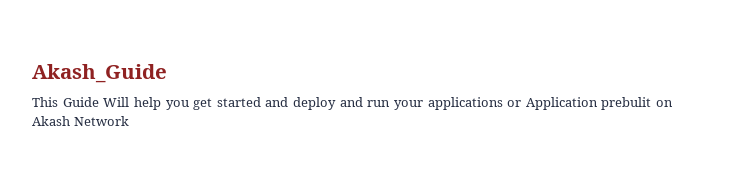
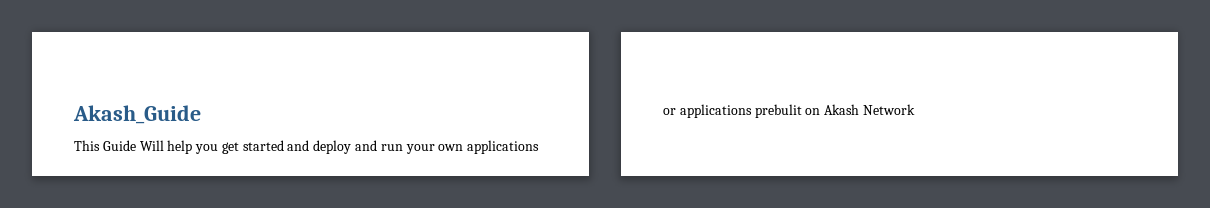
(423, 105) none -> [438,144,464,151] own
[525,97,598,110] Application -> [679,104,752,118] applications

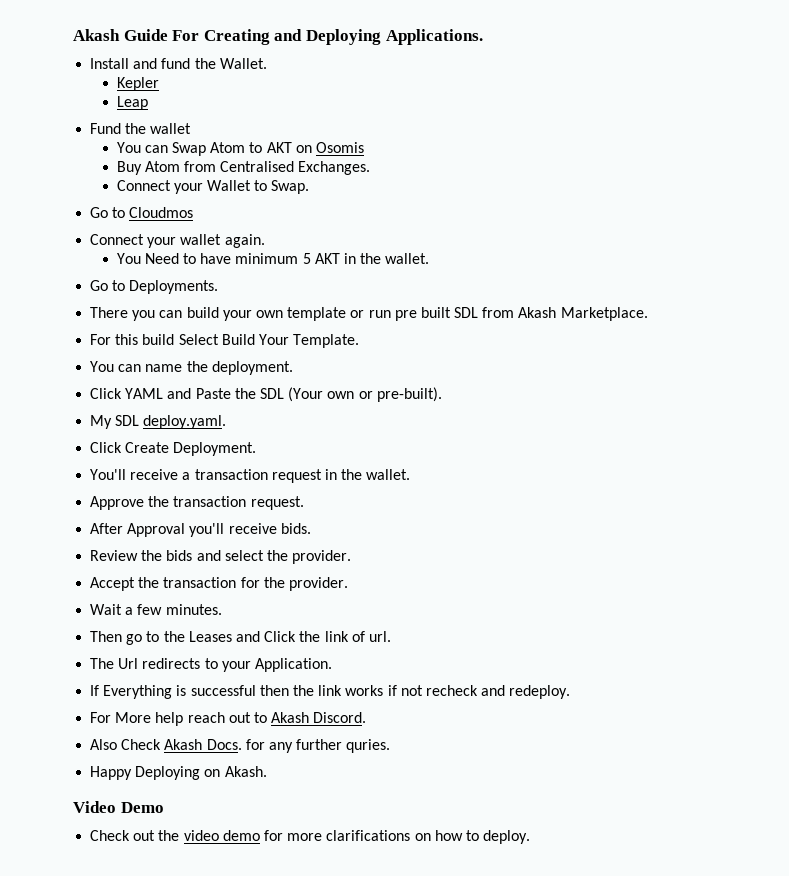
[73,105,201,124] [74,140,540,154] [663,104,915,118] Akash_Guide // This Guide Will help you get started and deploy and run your own applications or applications prebulit on Akash Network -> [73,29,483,45] [90,58,267,69] [116,77,159,91] [116,96,148,110] [90,123,192,134] [116,142,365,156] [116,161,371,175] [116,180,310,194] [90,207,194,218] [90,234,265,248] [116,253,430,264] [90,280,219,294] [90,307,648,321] [90,334,360,348] [90,361,293,375] [90,387,442,402] [90,415,227,429] [90,442,257,456] [90,469,411,483] [90,496,304,510] [90,523,311,537] [90,550,352,564] [90,577,348,591] [90,604,222,615] [90,631,391,645] [90,658,332,672] [90,685,571,699] [90,712,367,726] [90,739,391,753] [90,766,267,780] [73,801,164,813] [90,830,531,844] Akash Guide For Creating and Deploying Applications. // Install and fund the Wallet. // Kepler // Leap // Fund the wallet // You can Swap Atom to AKT on Osomis // Buy Atom from Centralised Exchanges. // Connect your Wallet to Swap. // Go to Cloudmos // Connect your wallet again. // You Need to have minimum 5 AKT in the wallet. // Go to Deployments. // There you can build your own template or run pre built SDL from Akash Marketplace. // For this build Select Build Your Template. // You can name the deployment. // Click YAML and Paste the SDL (Your own or pre-built). // My SDL deploy.yaml. // Click Create Deployment. // You'll receive a transaction request in the wallet. // Approve the transaction request. // After Approval you'll receive bids. // Review the bids and select the provider. // Accept the transaction for the provider. // Wait a few minutes. // Then go to the Leases and Click the link of url. // The Url redirects to your Application. // If Everything is successful then the link works if not recheck and redeploy. // For More help reach out to Akash Discord. // Also Check Akash Docs. for any further quries. // Happy Deploying on Akash. // Video Demo // Check out the video demo for more clarifications on how to deploy.

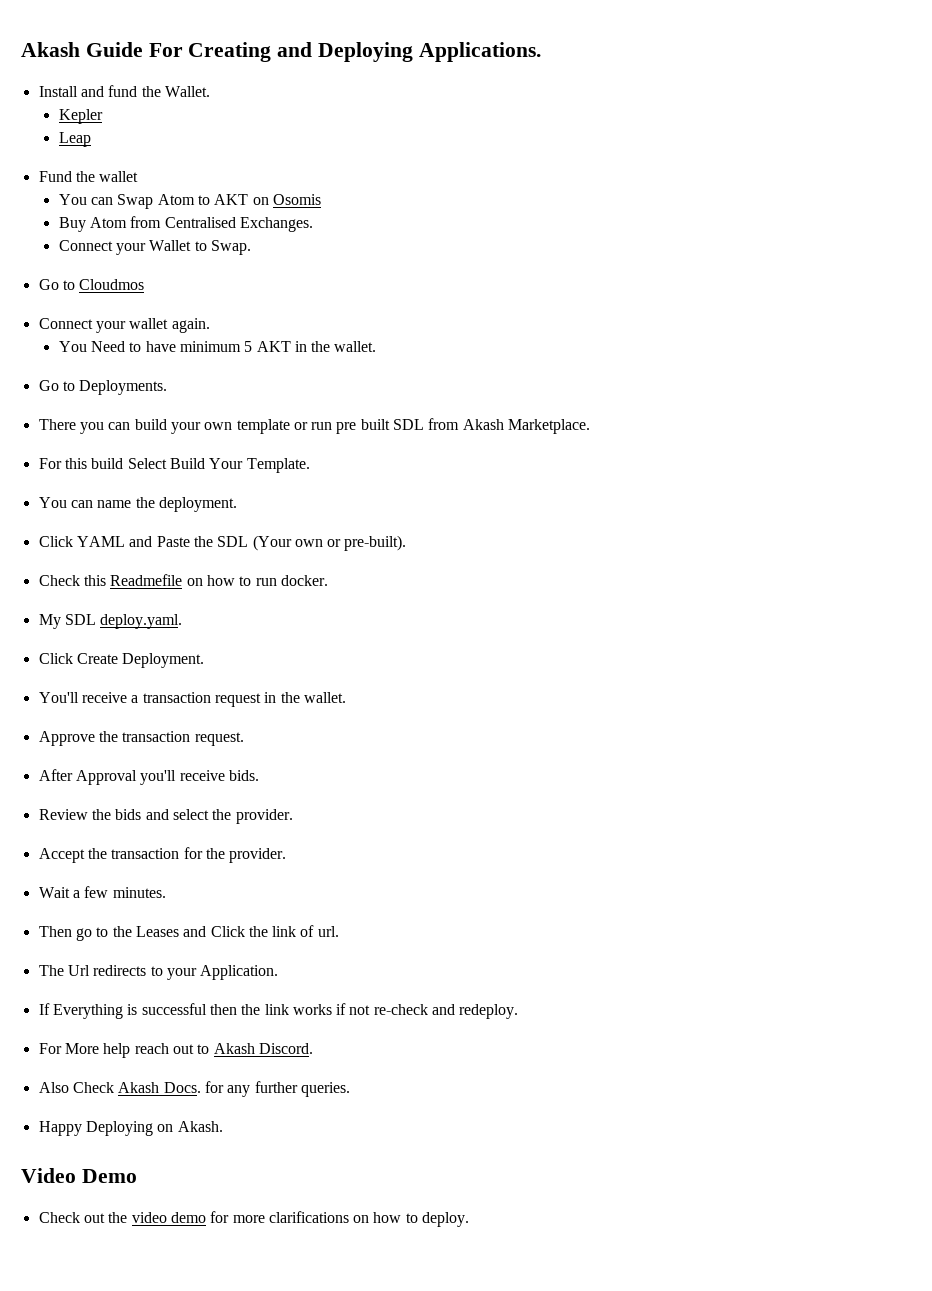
(442, 394) none -> [38,574,328,586] // Check this Readmefile on how to run docker.
[425,685,478,696] recheck -> [373,1004,428,1015] re-check
[346,739,391,753] quries. -> [300,1082,350,1097] queries.

